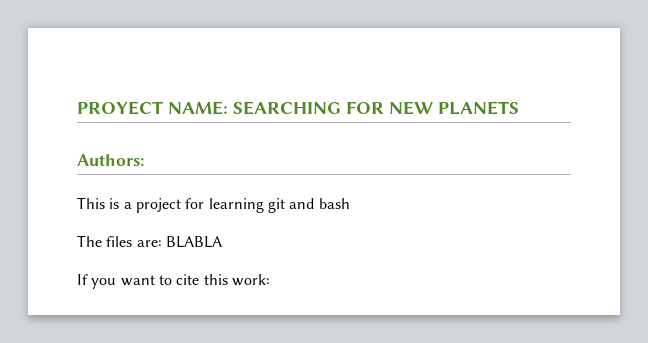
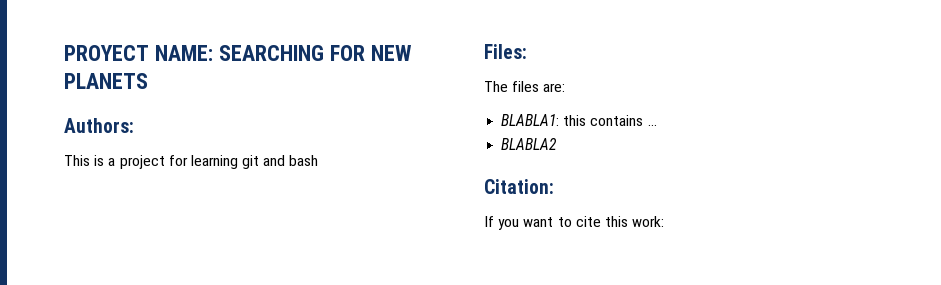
(350, 203) none -> [484,44,527,59] // Files:
[165,236,222,248] BLABLA -> [501,114,657,126] [501,138,558,150] [484,179,554,194] // BLABLA1: this contains ... // BLABLA2 // Citation:

